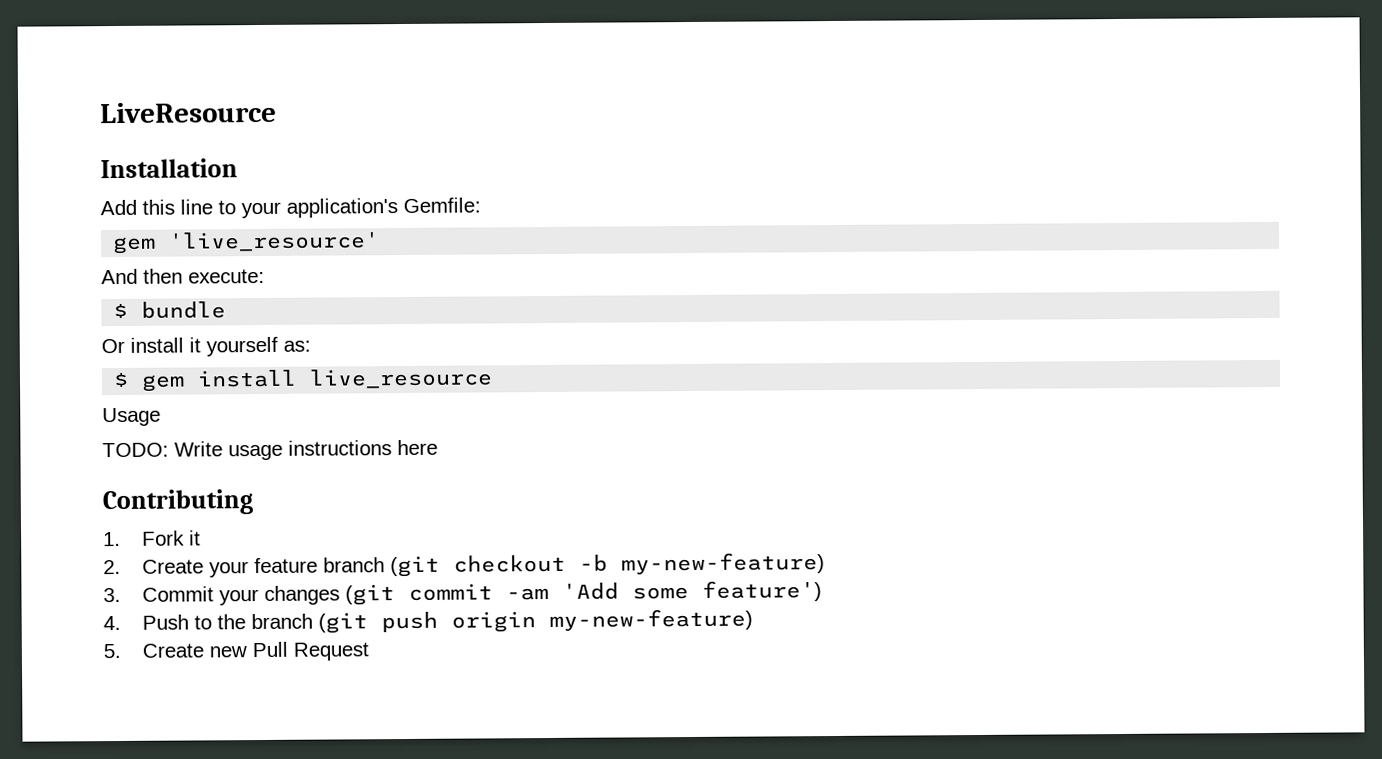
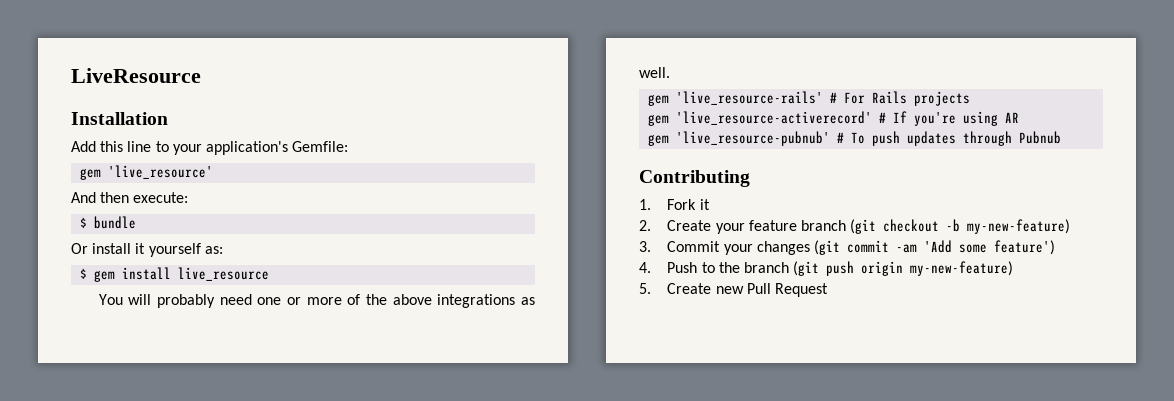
[102,407,161,427] [102,439,438,461] Usage // TODO: Write usage instructions here -> [98,294,535,308] [639,67,670,78] [648,91,971,106] [648,111,1020,126] [648,131,1062,146] You will probably need one or more of the above integrations as well. // gem 'live_resource-rails' # For Rails projects // gem 'live_resource-activerecord' # If you're using AR // gem 'live_resource-pubnub' # To push updates through Pubnub

